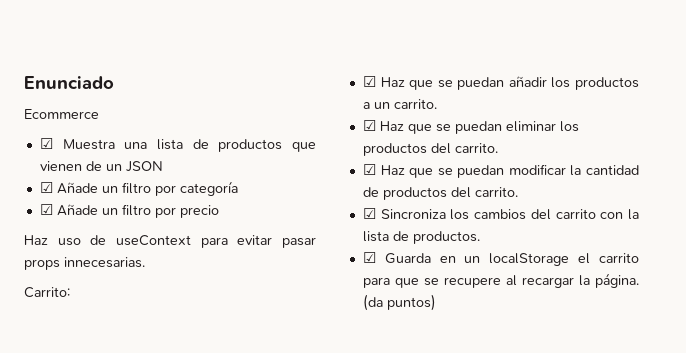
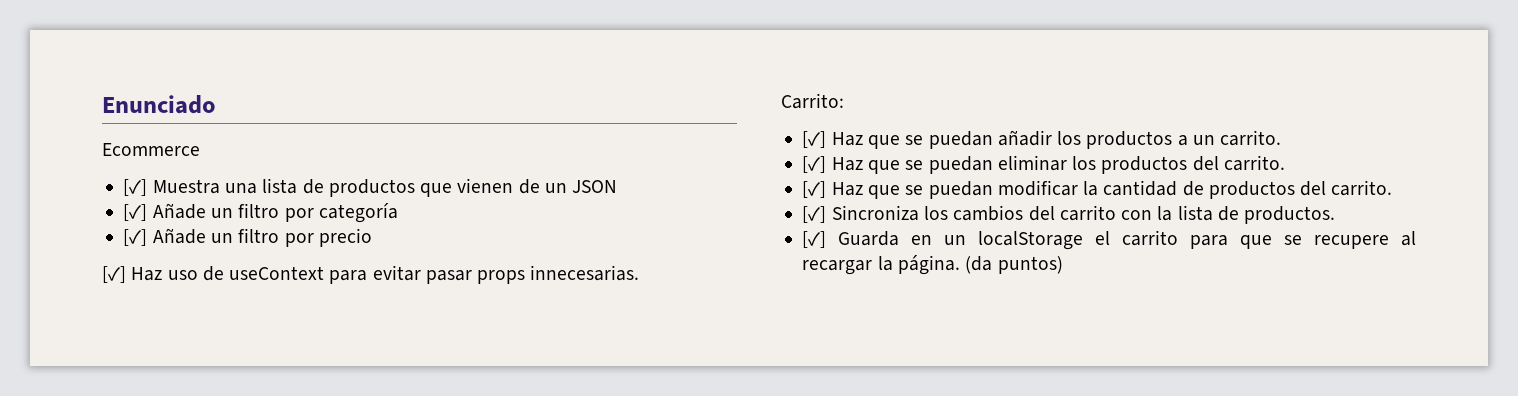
[39,138,53,149] ☑ -> [123,179,148,196] [✓]
[39,182,53,193] ☑ -> [123,204,148,221] [✓]
[39,204,53,215] ☑ -> [123,229,148,246] [✓]
(219, 211) none -> [102,266,126,283] [✓]
[362,76,376,87] ☑ -> [802,131,827,148] [✓]
[362,120,376,131] ☑ -> [802,156,827,173] [✓]
[362,164,376,175] ☑ -> [802,181,827,198] [✓]
[362,208,376,219] ☑ -> [802,206,827,223] [✓]
[362,252,376,263] ☑ -> [802,231,827,248] [✓]

